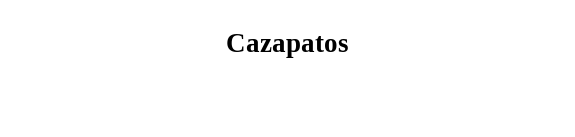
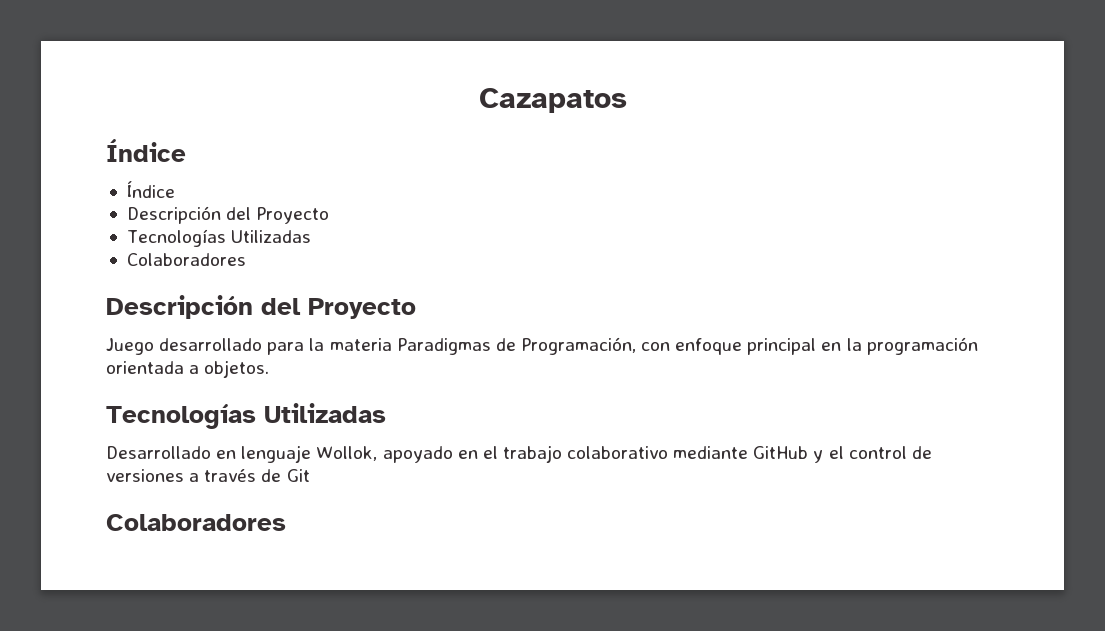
(349, 46) none -> [106,139,186,162] [126,181,175,198] [126,206,330,224] [126,229,312,247] [126,253,246,266] [106,295,416,319] [106,337,978,355] [106,360,270,378] [106,403,386,429] [106,445,932,463] [106,469,310,482] [106,514,286,531] // Índice // Índice // Descripción del Proyecto // Tecnologías Utilizadas // Colaboradores // Descripción del Proyecto // Juego desarrollado para la materia Paradigmas de Programación, con enfoque principal en la programación orientada a objetos. // Tecnologías Utilizadas // Desarrollado en lenguaje Wollok, apoyado en el trabajo colaborativo mediante GitHub y el control de versiones a través de Git // Colaboradores

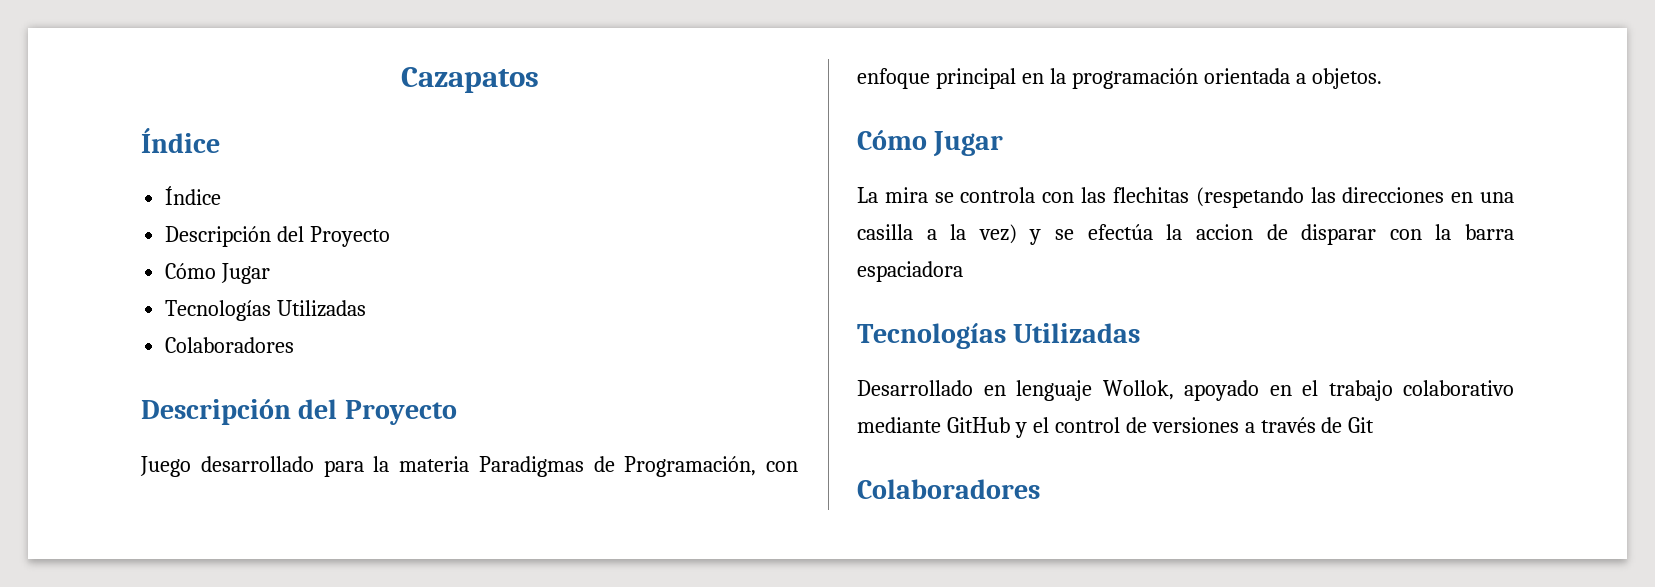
(330, 215) none -> [165,263,271,284] // Cómo Jugar
(270, 369) none -> [857,130,1004,157] [857,187,1514,208] [857,224,1514,245] [857,261,963,282] // Cómo Jugar // La mira se controla con las flechitas (respetando las direcciones en una casilla a la vez) y se efectúa la accion de disparar con la barra espaciadora

